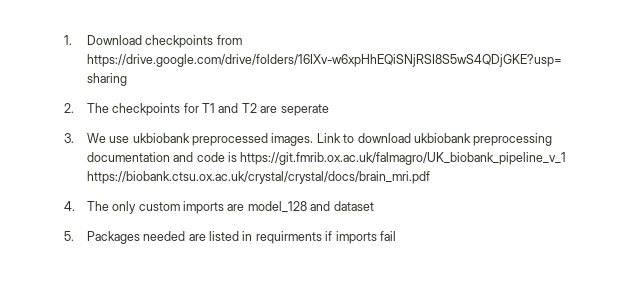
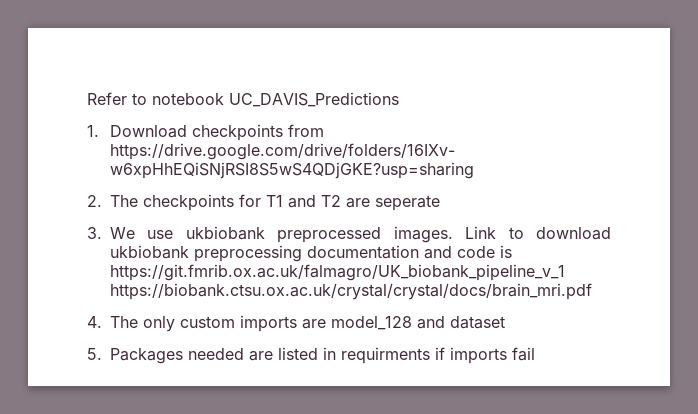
(64, 40) none -> [87,92,399,107] Refer to notebook UC_DAVIS_Predictions //

